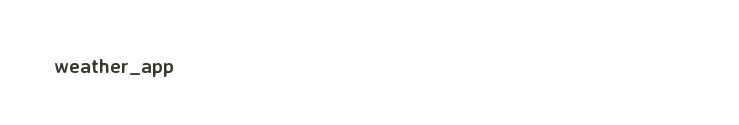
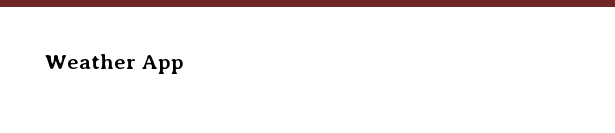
[54,59,174,77] weather_app -> [45,54,184,74] Weather App

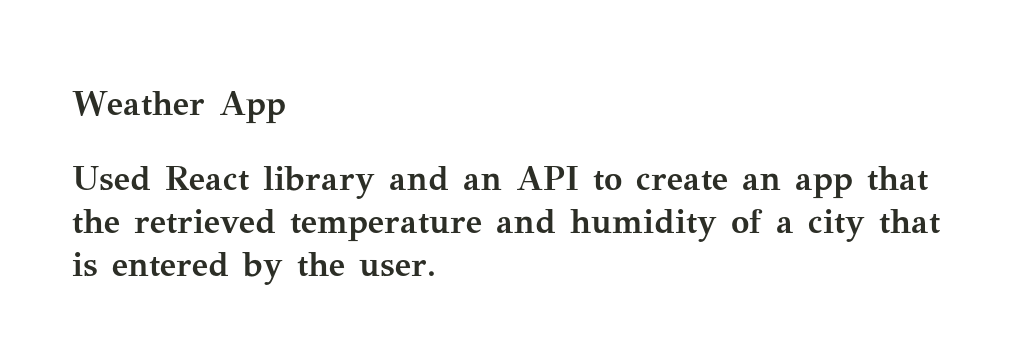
(184, 64) none -> [72,166,928,199] [72,209,940,242] [72,252,436,285] // Used React library and an API to create an app that the retrieved temperature and humidity of a city that is entered by the user.

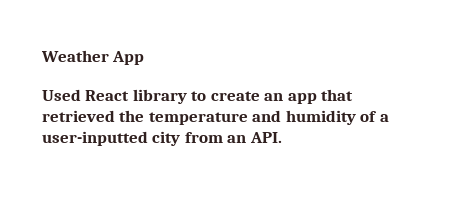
[389,166,579,191] and an API -> (187, 96) none
[72,209,276,234] the retrieved -> [42,110,145,122] retrieved the
[807,209,940,242] [72,252,436,285] city that is entered by the user. -> [42,131,282,146] user-inputted city from an API.

